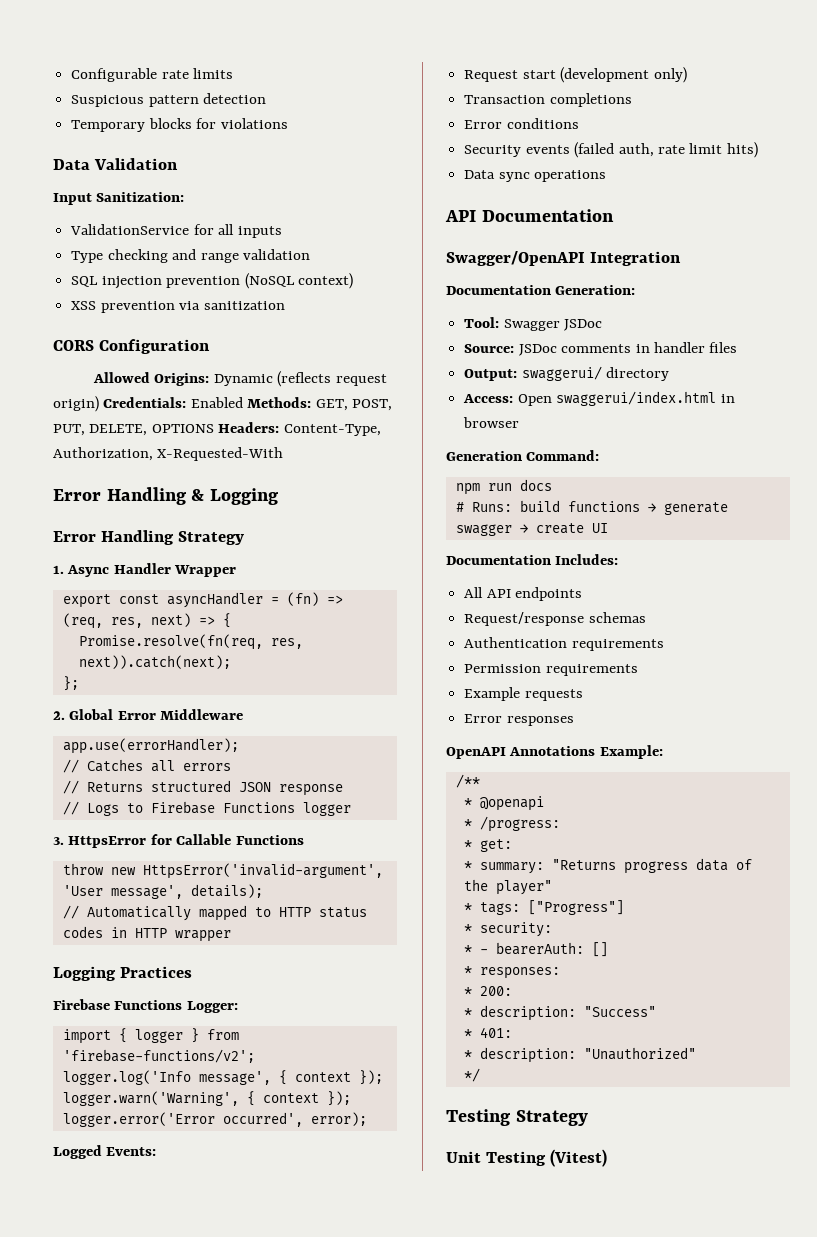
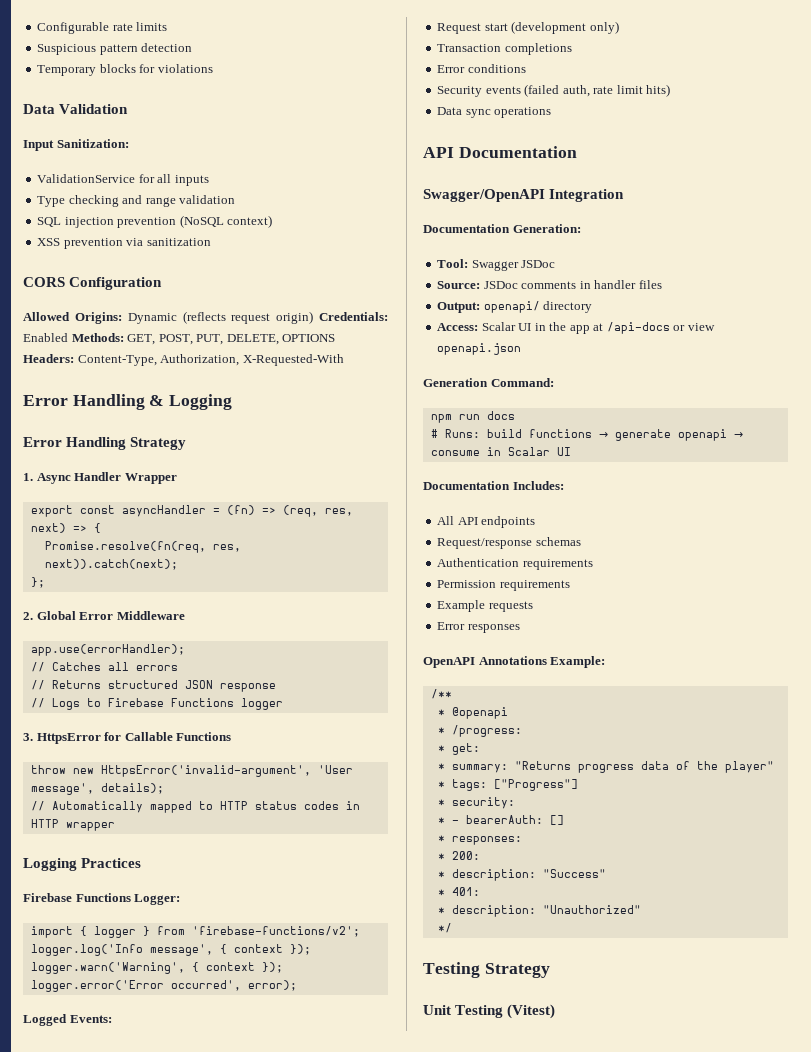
[521,366,602,381] swaggerui/ -> [483,301,540,313] openapi/
[517,391,735,406] [463,417,520,428] Open swaggerui/index.html in browser -> [481,322,715,334] [437,343,522,355] Scalar UI in the app at /api-docs or view openapi.json
[455,523,584,536] swagger → create -> [677,429,743,441] [430,447,550,456] openapi → consume in Scalar

